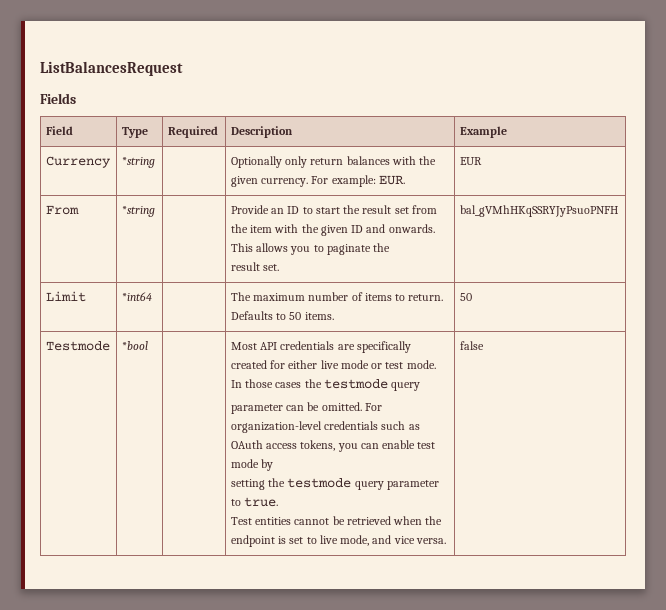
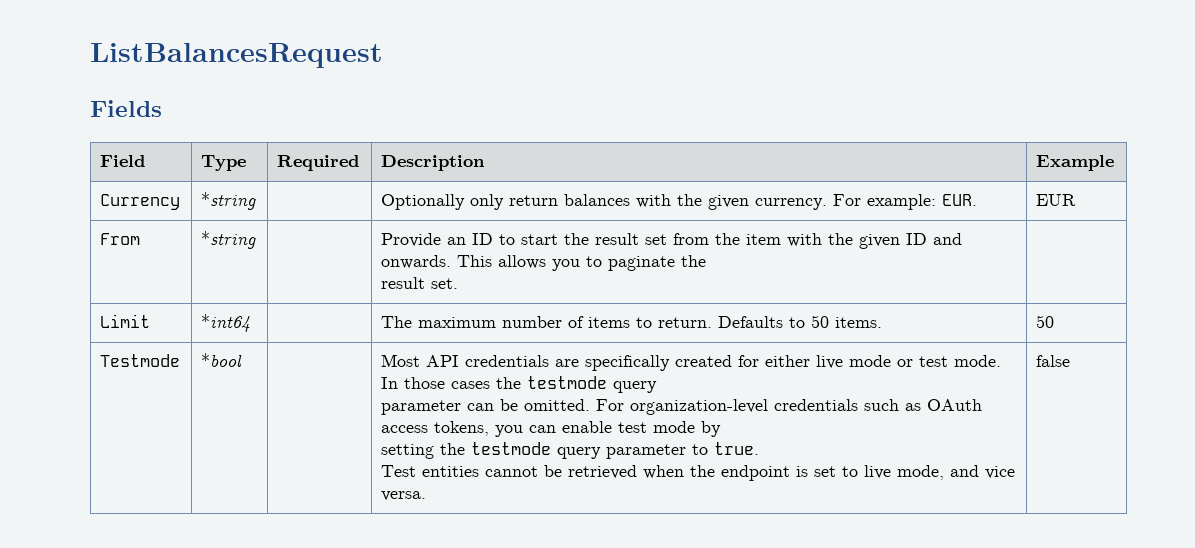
[459,205,618,217] bal_gVMhHKqSSRYJyPsuoPNFH -> (459, 283) none

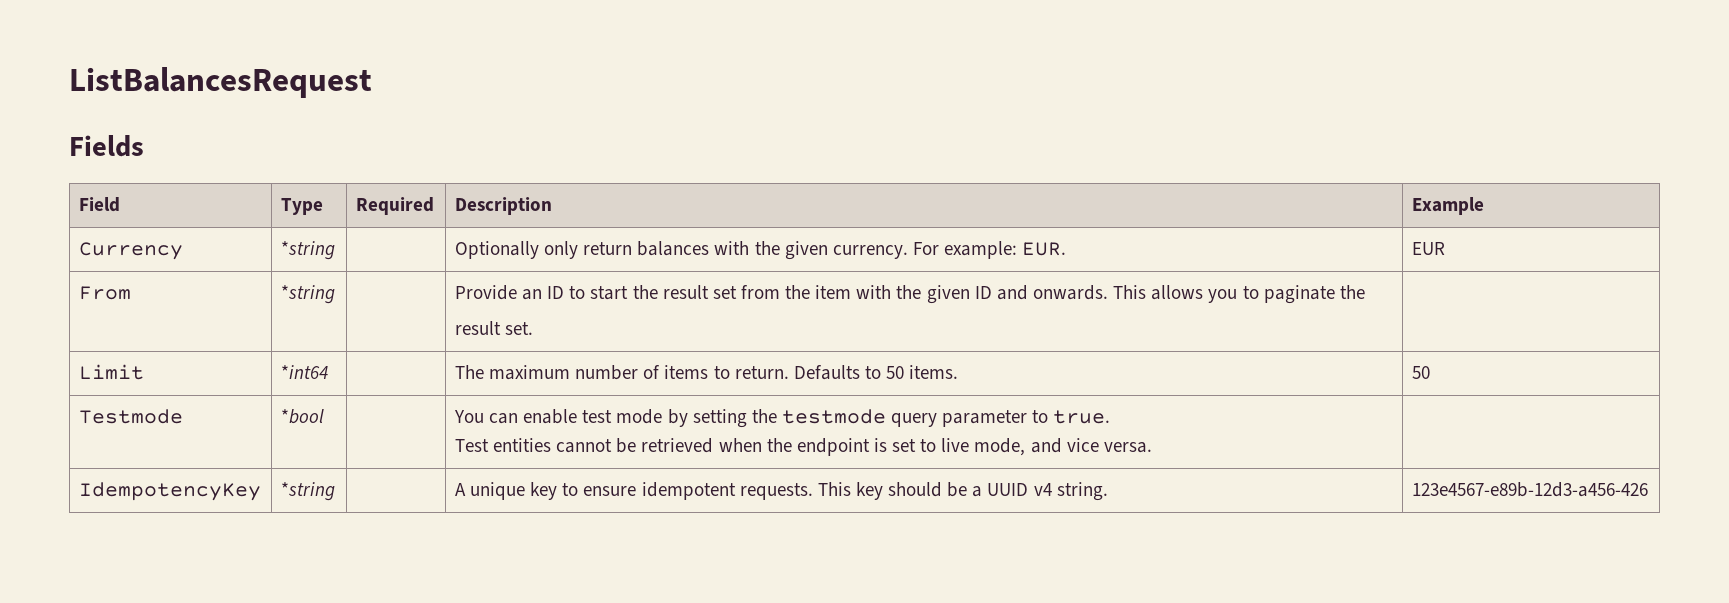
[381,354,1002,371] [381,376,658,393] [381,399,983,415] [381,421,524,437] Most API credentials are specifically created for either live mode or test mode. In those cases the testmode query // parameter can be omitted. For organization-level credentials such as OAuth access tokens, you -> [453,410,484,423] You
(722, 429) // -> (688, 418) none
[1036,355,1071,367] false -> [78,482,261,501] [280,482,335,501] [454,482,1108,501] [1411,482,1648,497] // IdempotencyKey | *string | | A unique key to ensure idempotent requests. This key should be a UUID v4 string. | 123e4567-e89b-12d3-a456-426

